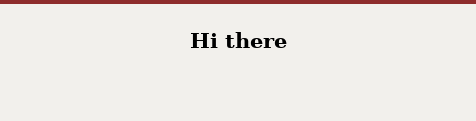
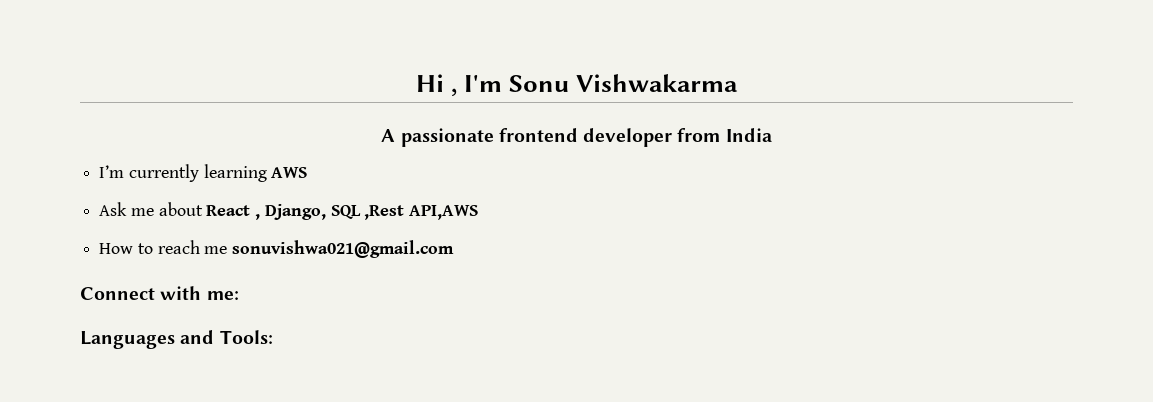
[224,32,287,48] there -> [450,74,739,97] [381,128,772,147] [99,164,308,182] [99,202,479,220] [99,240,455,258] [80,286,239,300] [80,330,273,349] , I'm Sonu Vishwakarma // A passionate frontend developer from India // I’m currently learning AWS // Ask me about React , Django, SQL ,Rest API,AWS // How to reach me sonuvishwa021@gmail.com // Connect with me: // Languages and Tools:

